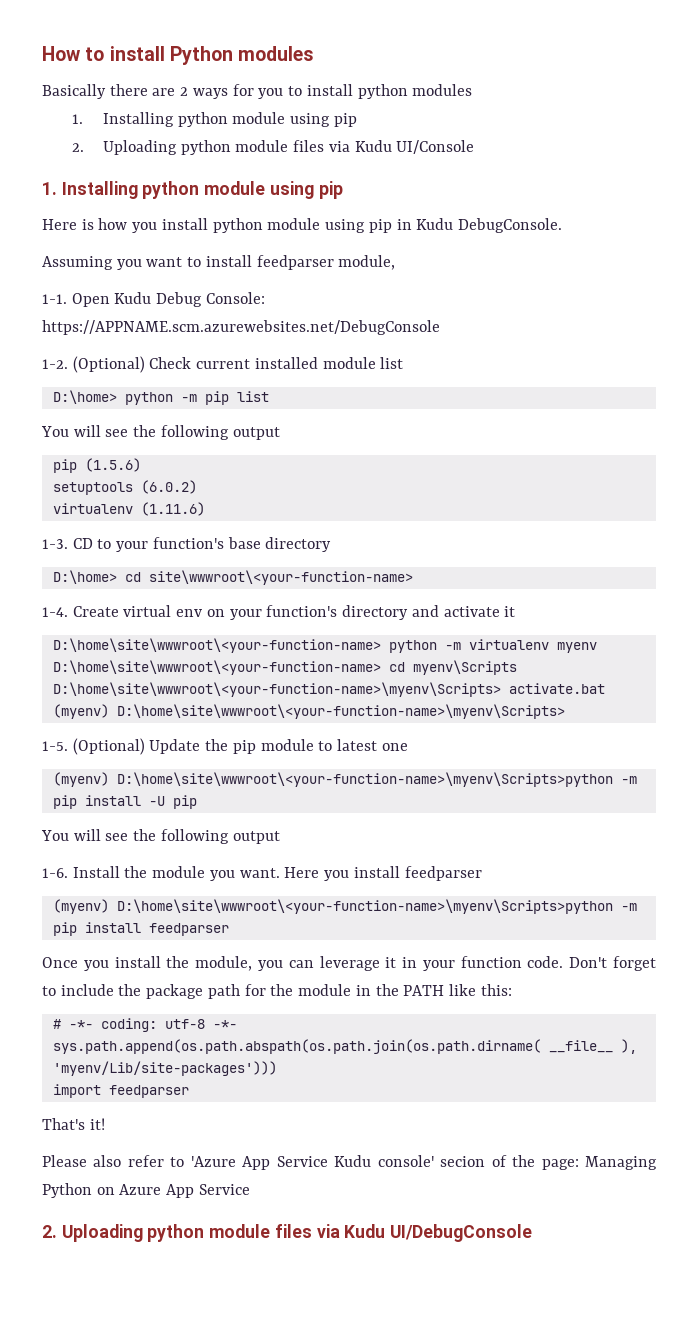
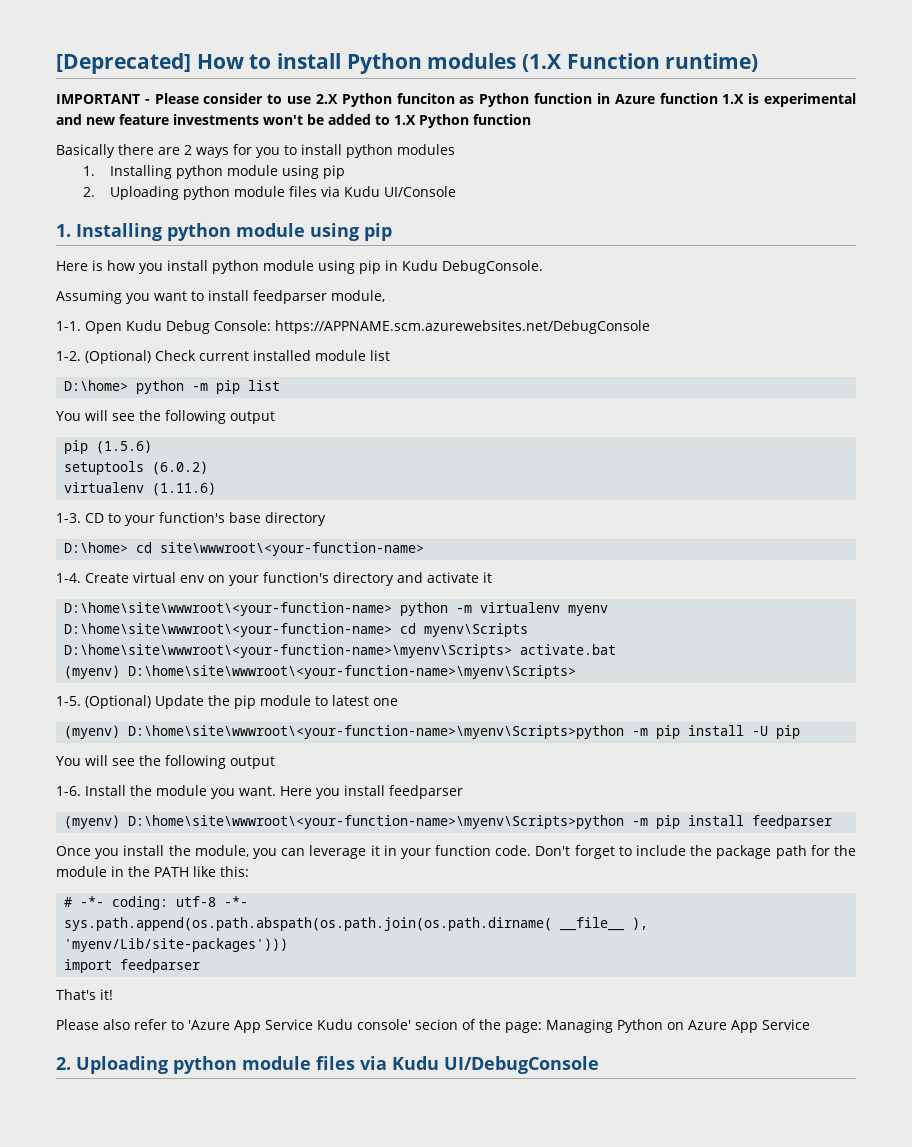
(42, 53) none -> [56,53,191,74] [Deprecated]
(314, 53) none -> [522,53,759,72] [56,93,856,107] [56,114,531,128] (1.X Function runtime) // IMPORTANT - Please consider to use 2.X Python funciton as Python function in Azure function 1.X is experimental and new feature investments won't be added to 1.X Python function

